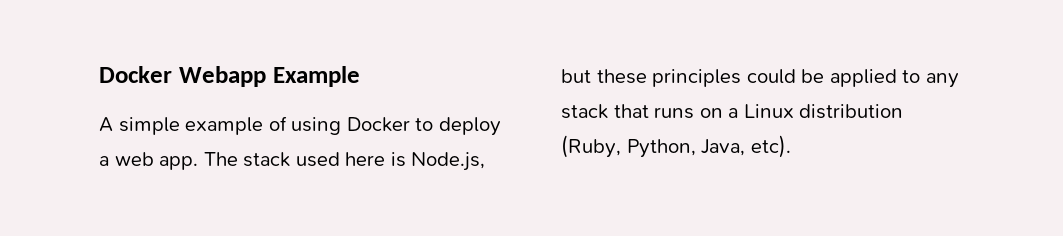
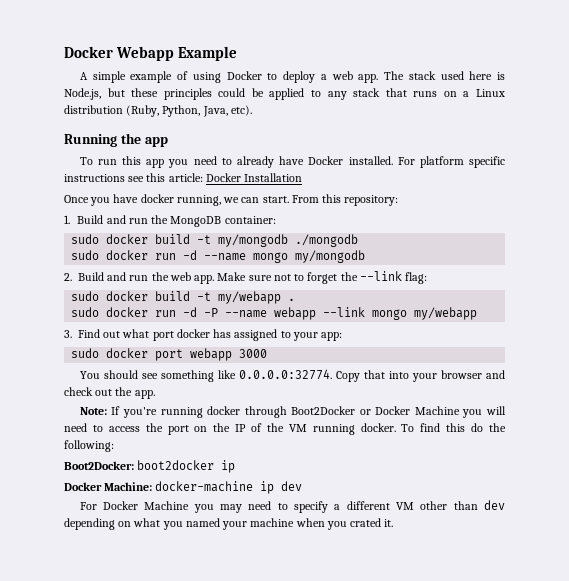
(791, 146) none -> [64,133,168,147] [79,156,505,168] [64,173,303,182] [64,194,399,206] [64,215,276,227] [71,234,359,247] [71,250,366,263] [64,271,428,284] [71,291,296,304] [71,307,478,320] [64,329,343,341] [71,348,268,361] [79,369,505,382] [64,387,155,399] [79,406,507,418] [64,423,506,435] [64,440,114,452] [64,460,236,473] [64,481,303,494] [79,500,506,513] [64,518,394,530] // Running the app // To run this app you need to already have Docker installed. For platform specific instructions see this article: Docker Installation // Once you have docker running, we can start. From this repository: // 1. Build and run the MongoDB container: // sudo docker build -t my/mongodb ./mongodb // sudo docker run -d --name mongo my/mongodb // 2. Build and run the web app. Make sure not to forget the --link flag: // sudo docker build -t my/webapp . // sudo docker run -d -P --name webapp --link mongo my/webapp // 3. Find out what port docker has assigned to your app: // sudo docker port webapp 3000 // You should see something like 0.0.0.0:32774. Copy that into your browser and check out the app. // Note: If you're running docker through Boot2Docker or Docker Machine you will need to access the port on the IP of the VM running docker. To find this do the following: // Boot2Docker: boot2docker ip // Docker Machine: docker-machine ip dev // For Docker Machine you may need to specify a different VM other than dev depending on what you named your machine when you crated it.

